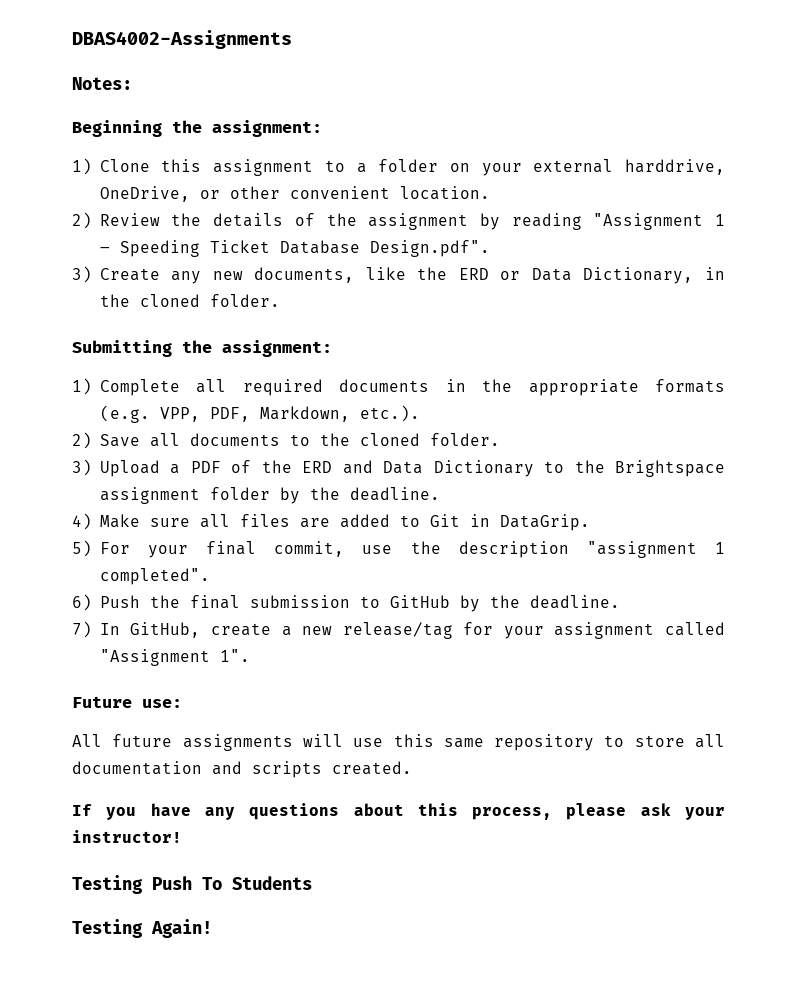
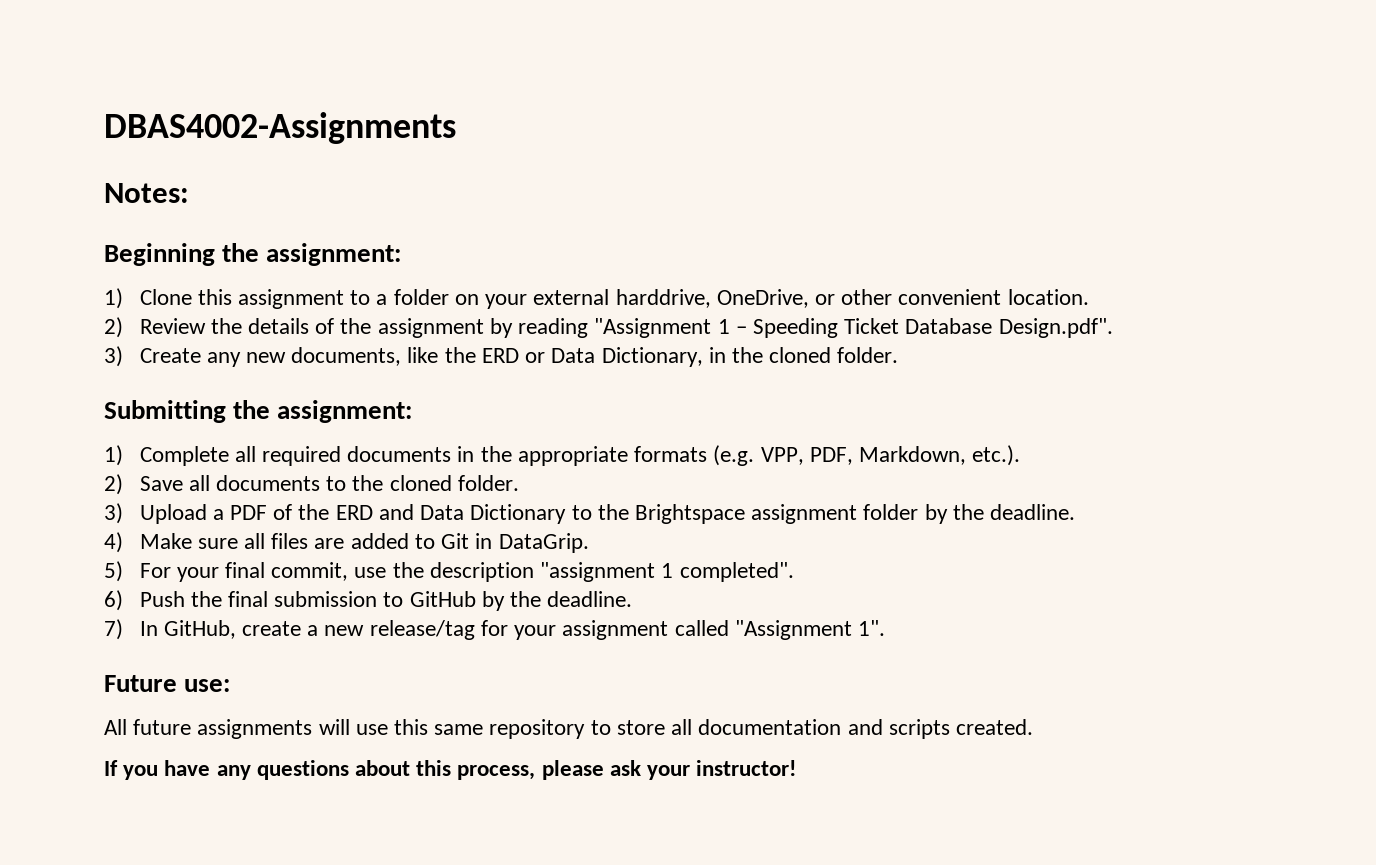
[72,875,312,894] [72,919,212,938] // Testing Push To Students // Testing Again! -> (797, 768) none

